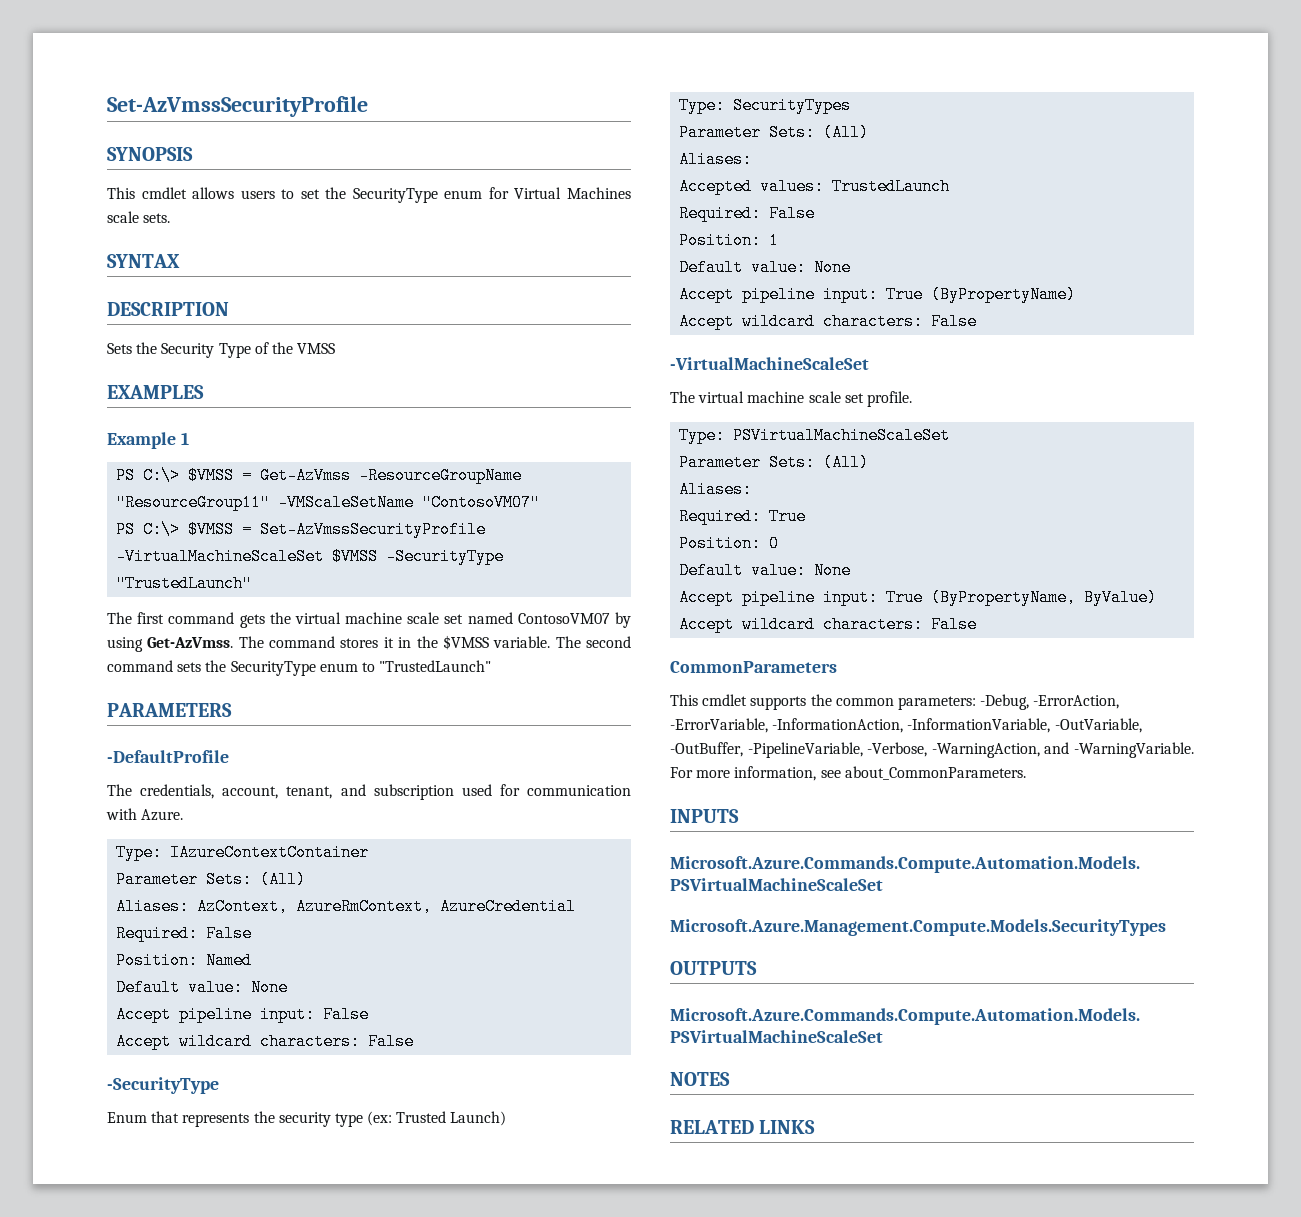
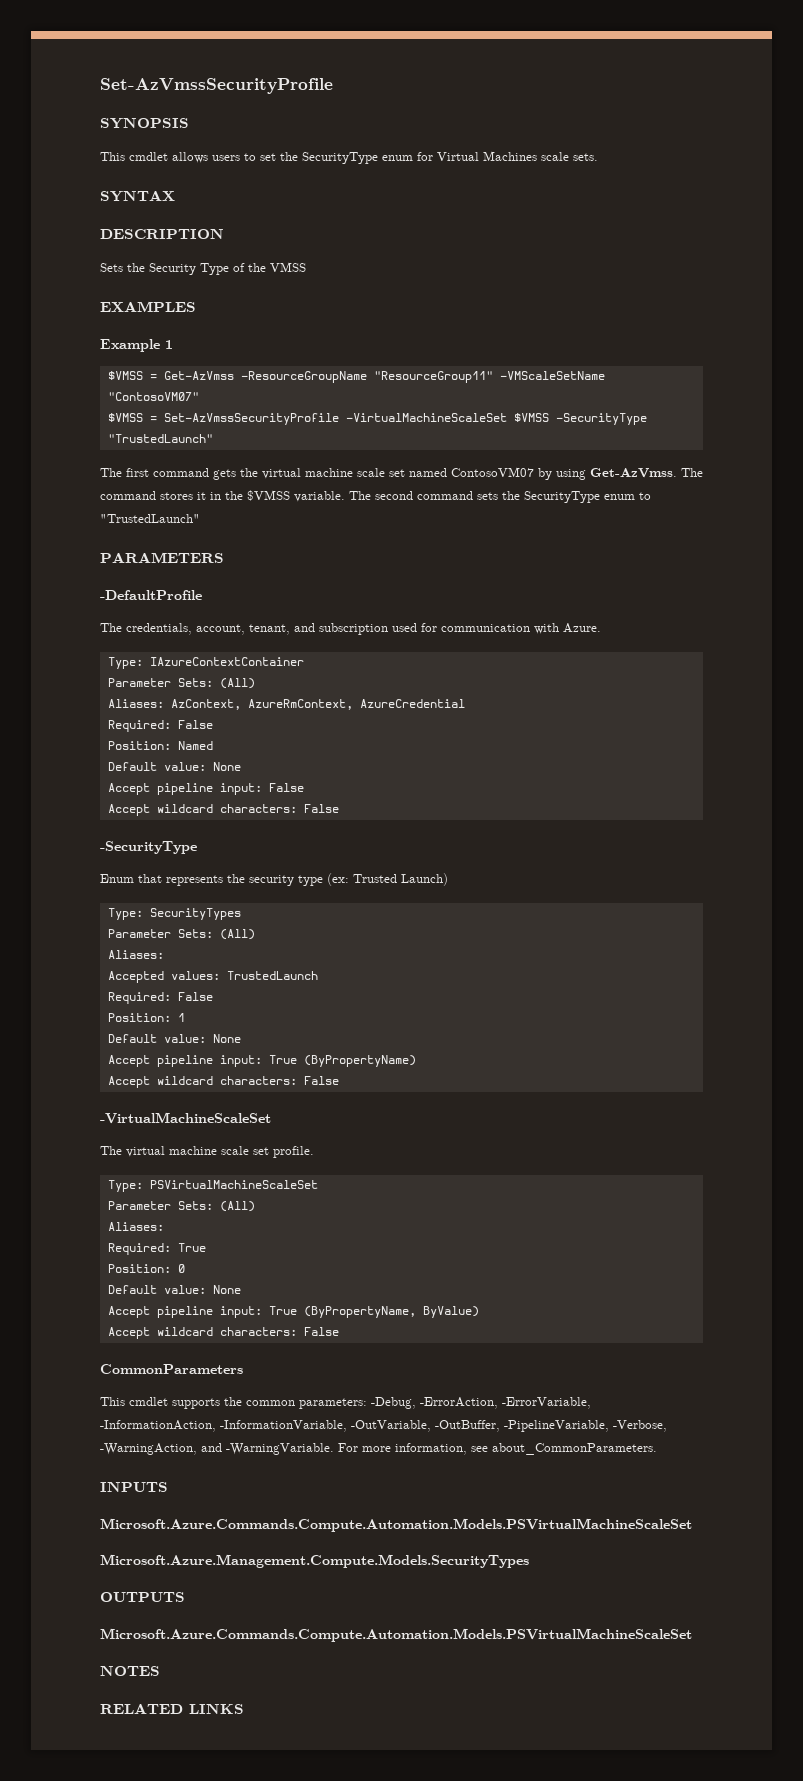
[116,467,181,484] PS C:\> -> (173, 344) none
[116,521,181,538] PS C:\> -> (199, 396) none

